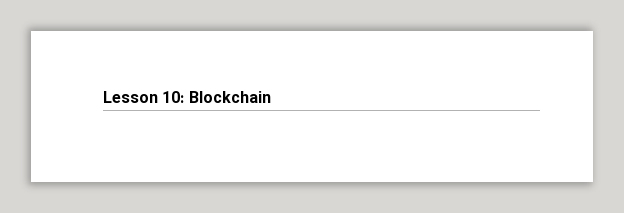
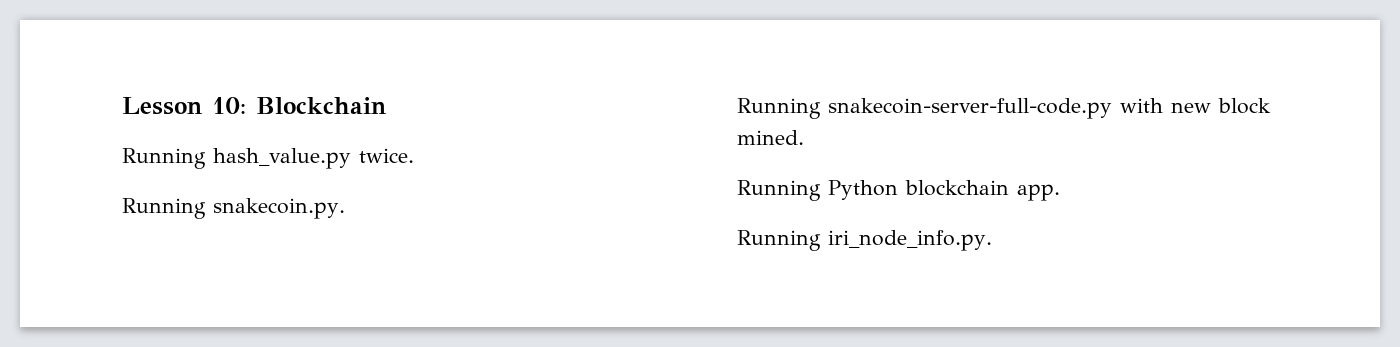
(271, 97) none -> [122,148,414,169] [122,198,345,219] [737,98,1271,119] [737,130,804,145] [737,180,1060,201] [737,230,992,251] // Running hash_value.py twice. // Running snakecoin.py. // Running snakecoin-server-full-code.py with new block mined. // Running Python blockchain app. // Running iri_node_info.py.

